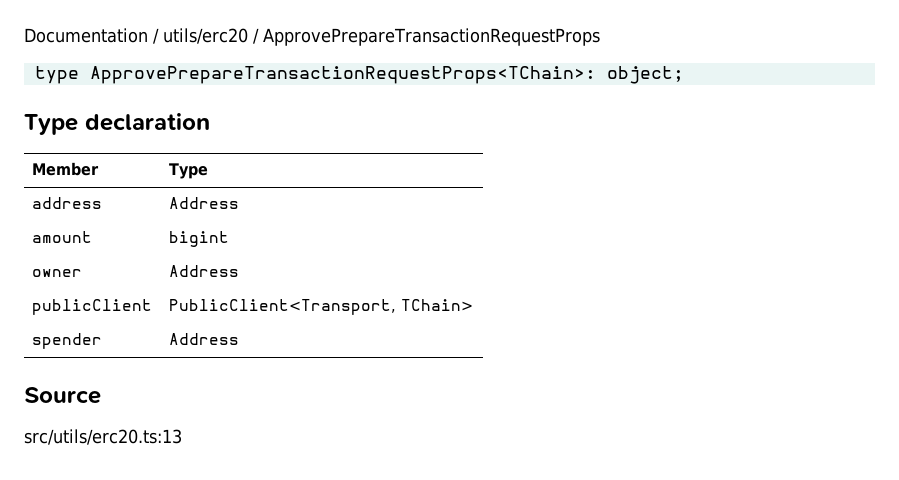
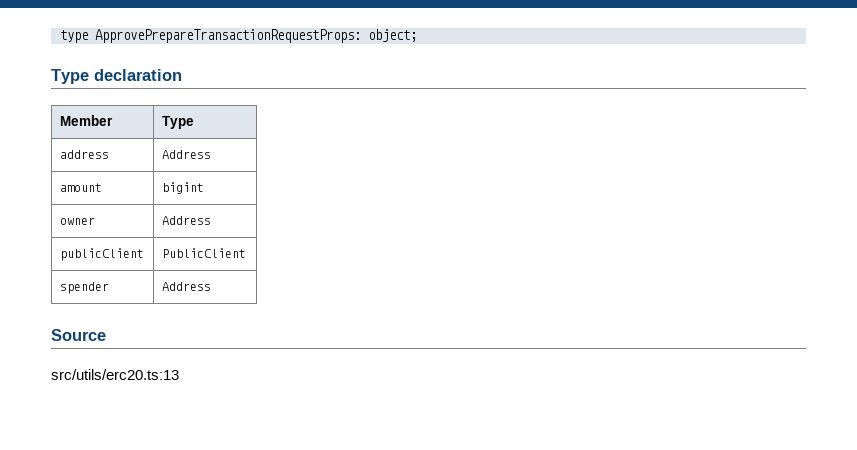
[24,28,600,46] [34,66,596,84] Documentation / utils/erc20 / ApprovePrepareTransactionRequestProps // type ApprovePrepareTransactionRequestProps<TChain>: -> [60,29,361,43] type ApprovePrepareTransactionRequestProps:
[169,299,474,315] PublicClient<Transport, TChain> -> [161,248,246,258] PublicClient

